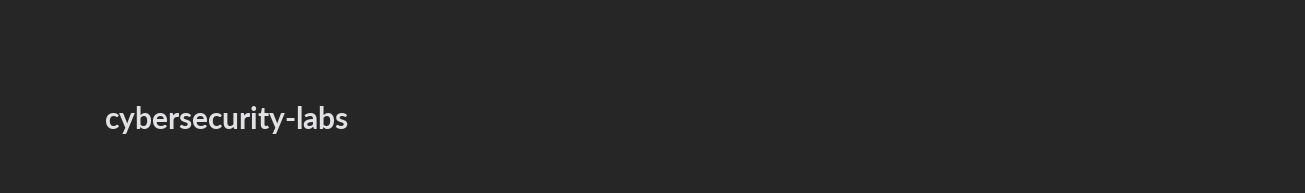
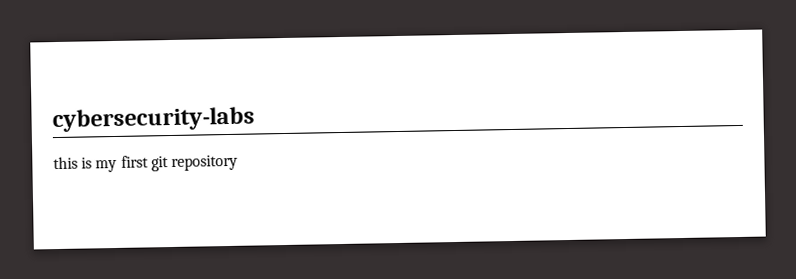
(348, 120) none -> [53,154,238,173] // this is my first git repository

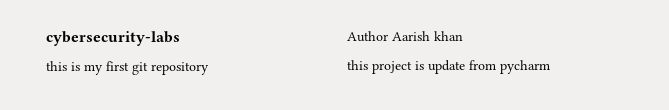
(238, 163) none -> [347,31,463,42] [347,60,550,74] // Author Aarish khan // this project is update from pycharm

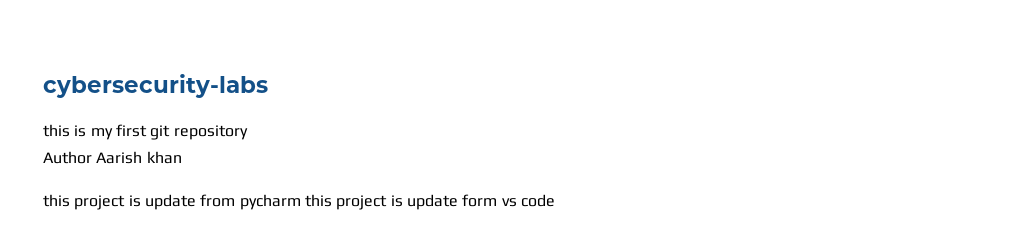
(550, 67) none -> [304,194,555,210] this project is update form vs code

